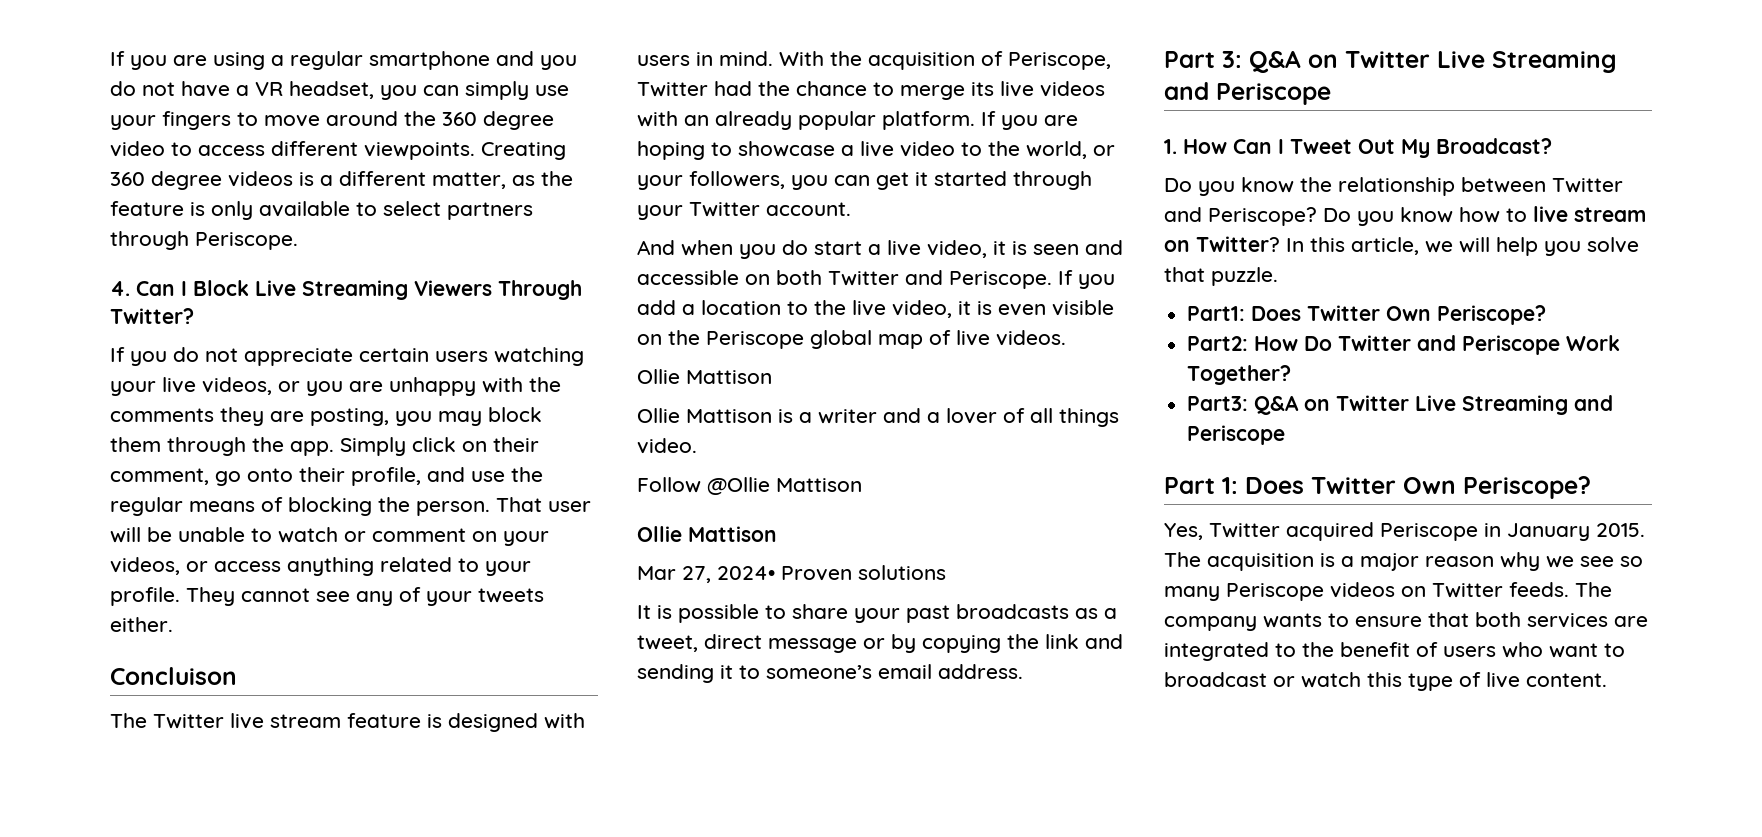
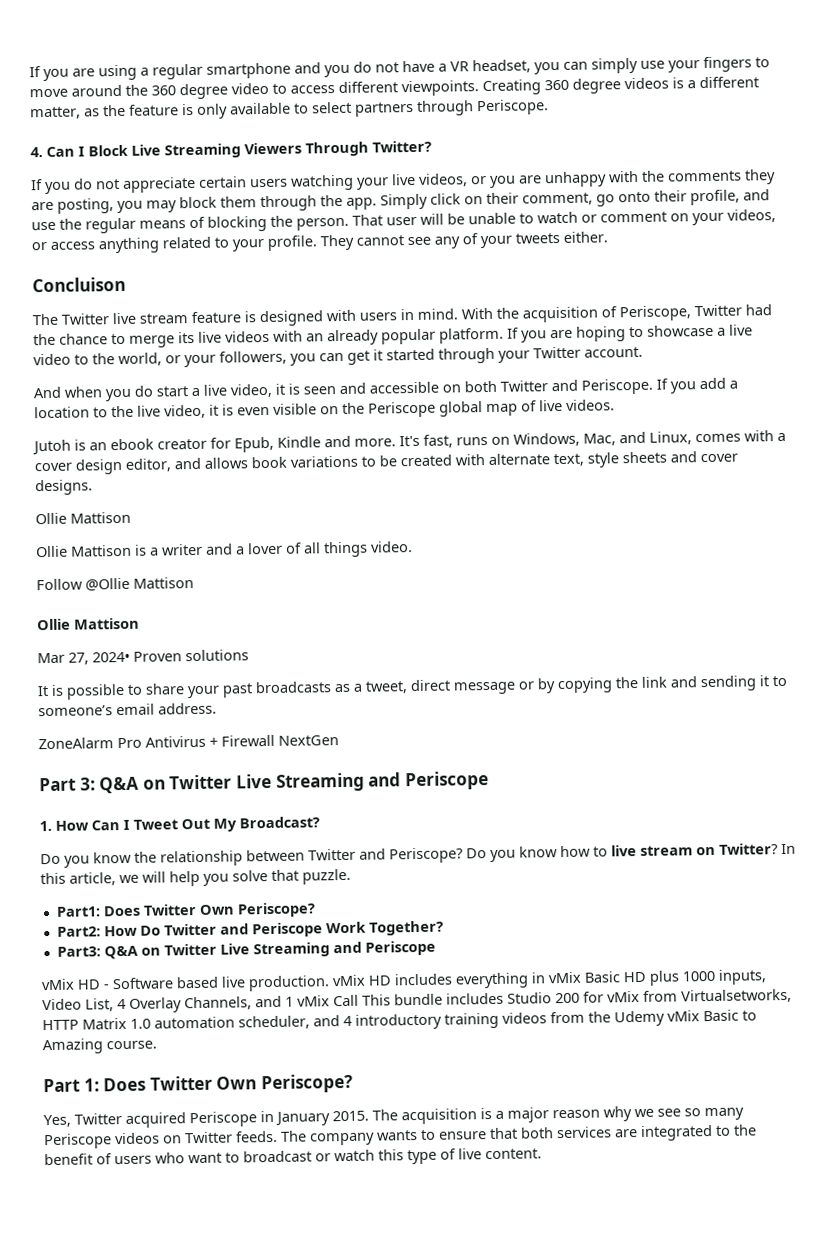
(1066, 338) none -> [32,430,786,456] [34,451,738,475] [35,479,93,496] // Jutoh is an ebook creator for Epub, Kindle and more. It's fast, runs on Windows, Mac, and Linux, comes with a cover design editor, and allows book variations to be created with alternate text, style sheets and cover designs.
(1023, 671) none -> [38,734,339,750] // ZoneAlarm Pro Antivirus + Firewall NextGen
(1286, 435) none -> [41,969,767,992] [42,988,792,1013] [42,1009,757,1031] [42,1038,157,1055] // vMix HD - Software based live production. vMix HD includes everything in vMix Basic HD plus 1000 inputs, Video List, 4 Overlay Channels, and 1 vMix Call This bundle includes Studio 200 for vMix from Virtualsetworks, HTTP Matrix 1.0 automation scheduler, and 4 introductory training videos from the Udemy vMix Basic to Amazing course.

